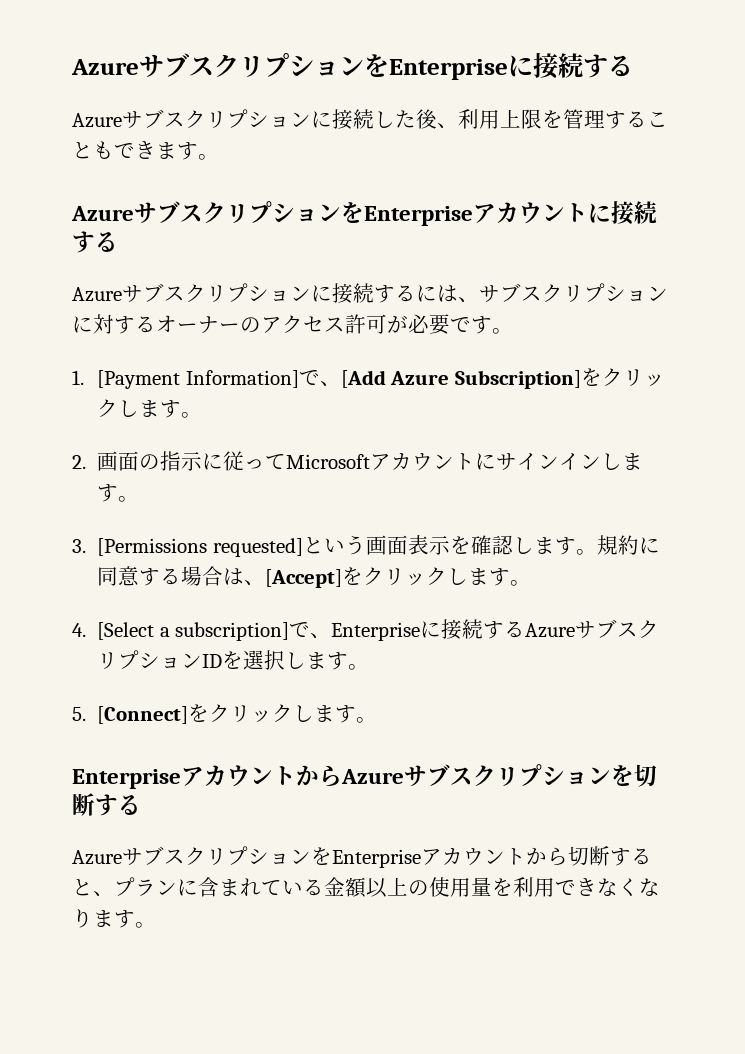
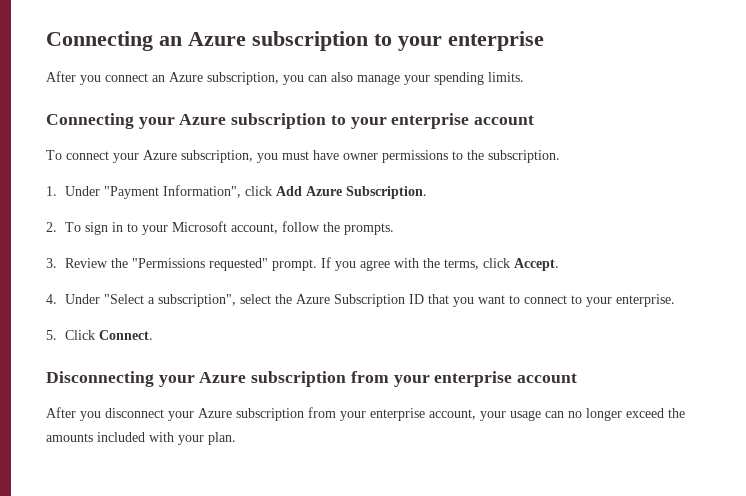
[71,53,633,80] [72,109,668,130] [72,141,219,160] [71,201,657,226] [72,231,118,253] [72,283,668,304] [72,314,513,335] [72,368,665,389] [97,399,203,418] [72,451,644,471] [97,484,140,502] [72,535,660,557] [97,566,532,588] [72,619,660,641] [97,650,370,670] [72,704,378,724] [72,764,657,789] [72,793,141,816] [72,846,652,868] [72,877,660,898] [72,909,156,928] AzureサブスクリプションをEnterpriseに接続する // Azureサブスクリプションに接続した後、利用上限を管理することもできます。 // AzureサブスクリプションをEnterpriseアカウントに接続する // Azureサブスクリプションに接続するには、サブスクリプションに対するオーナーのアクセス許可が必要です。 // 1. [Payment Information]で、[Add Azure Subscription]をクリックします。 // 2.画面の指示に従ってMicrosoftアカウントにサインインします。 // 3. [Permissions requested]という画面表示を確認します。規約に同意する場合は、[Accept]をクリックします。 // 4. [Select a subscription]で、Enterpriseに接続するAzureサブスクリプションIDを選択します。 // 5. [Connect]をクリックします。 // EnterpriseアカウントからAzureサブスクリプションを切断する // AzureサブスクリプションをEnterpriseアカウントから切断すると、プランに含まれている金額以上の使用量を利用できなくなります。 -> [46,31,544,51] [46,71,524,85] [46,113,535,129] [46,150,560,163] [46,185,428,199] [46,221,395,235] [46,257,560,271] [46,294,676,307] [46,330,154,340] [46,371,578,387] [46,407,685,421] [46,432,236,445] Connecting an Azure subscription to your enterprise // After you connect an Azure subscription, you can also manage your spending limits. // Connecting your Azure subscription to your enterprise account // To connect your Azure subscription, you must have owner permissions to the subscription. // 1. Under "Payment Information", click Add Azure Subscription. // 2. To sign in to your Microsoft account, follow the prompts. // 3. Review the "Permissions requested" prompt. If you agree with the terms, click Accept. // 4. Under "Select a subscription", select the Azure Subscription ID that you want to connect to your enterprise. // 5. Click Connect. // Disconnecting your Azure subscription from your enterprise account // After you disconnect your Azure subscription from your enterprise account, your usage can no longer exceed the amounts included with your plan.

